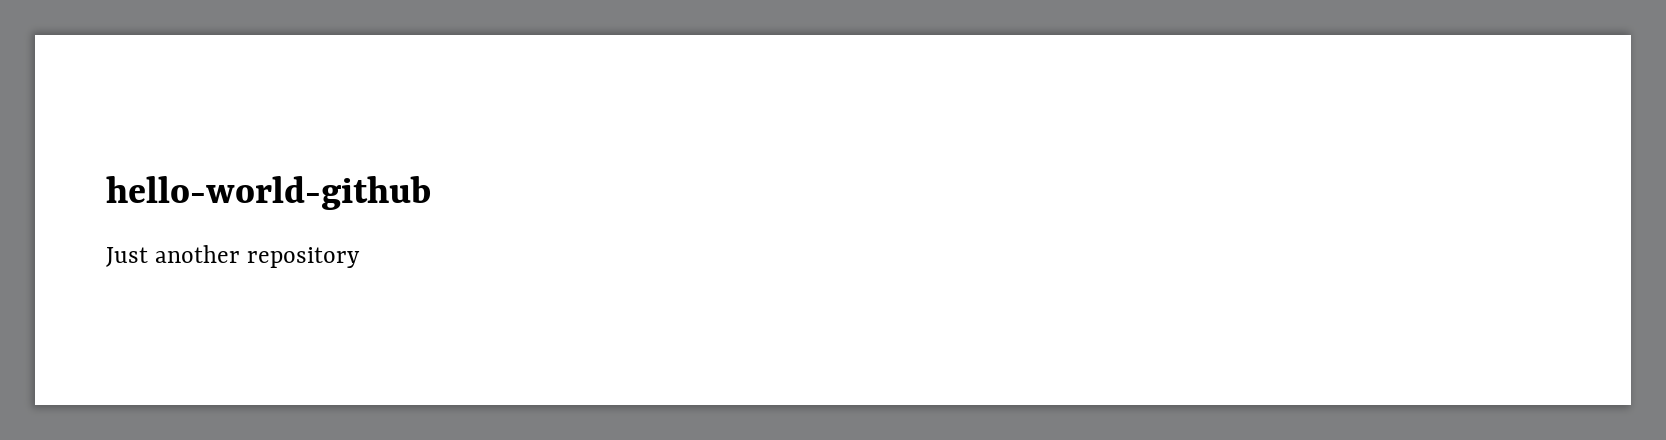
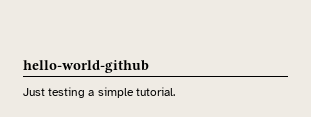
[155,245,361,268] another repository -> [48,87,175,98] testing a simple tutorial.

